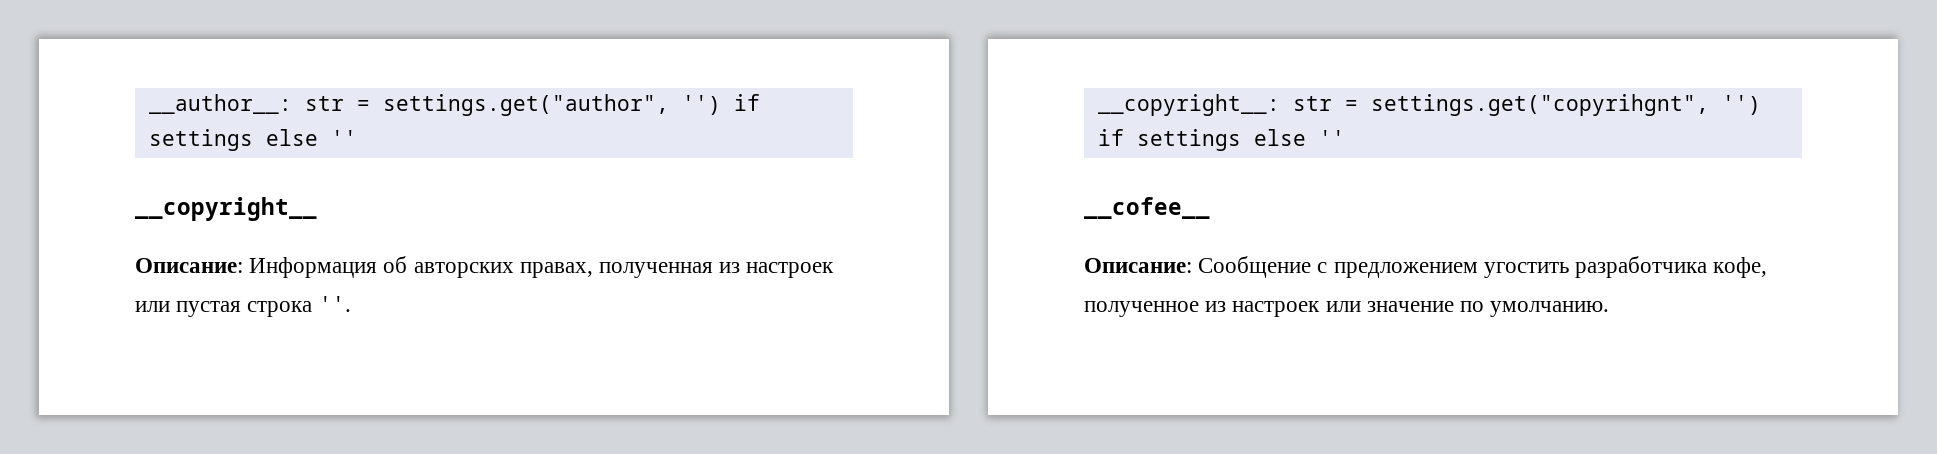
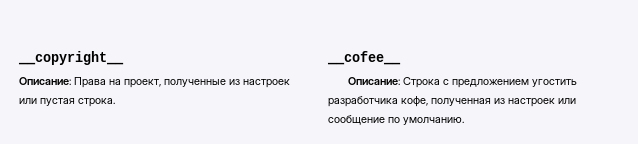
[148,94,760,116] [148,129,357,151] [135,197,317,221] [135,256,835,278] [135,296,351,317] [1097,94,1761,116] [1097,129,1345,151] __author__: str = settings.get("author", '') if settings else '' // __copyright__ // Описание: Информация об авторских правах, полученная из настроек или пустая строка ''. // __copyright__: str = settings.get("copyrihgnt", '') if settings else '' -> [18,51,124,65] [19,77,290,88] [19,98,115,107] __copyright__ // Описание: Права на проект, полученные из настроек или пустая строка.
[1198,256,1312,278] Сообщение -> [403,77,441,88] Строка
[1084,301,1454,317] полученное из настроек или значение -> [431,98,576,107] [328,115,385,125] полученная из настроек или сообщение

